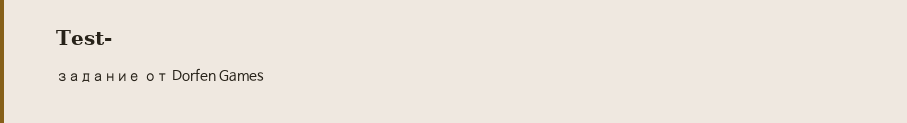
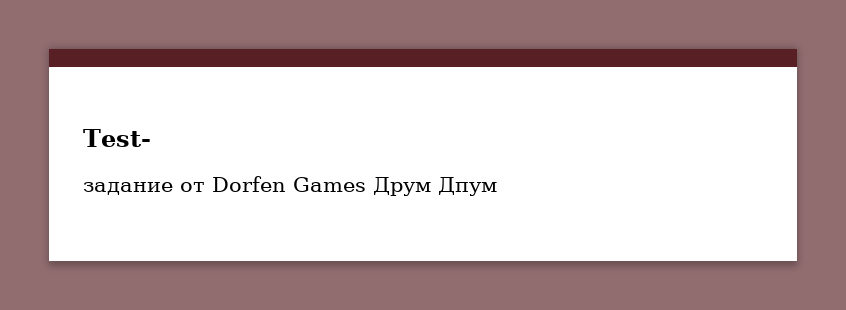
(265, 76) none -> [373,177,497,196] Друм Дпум

